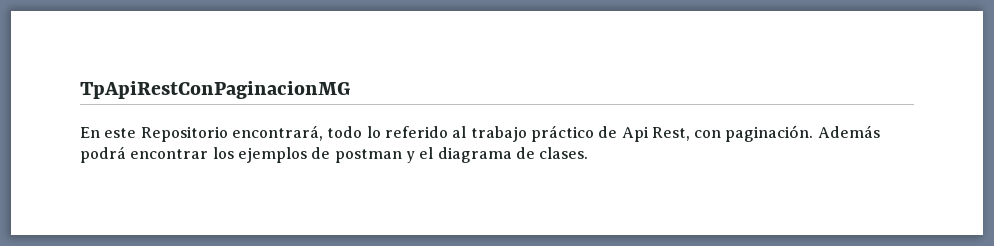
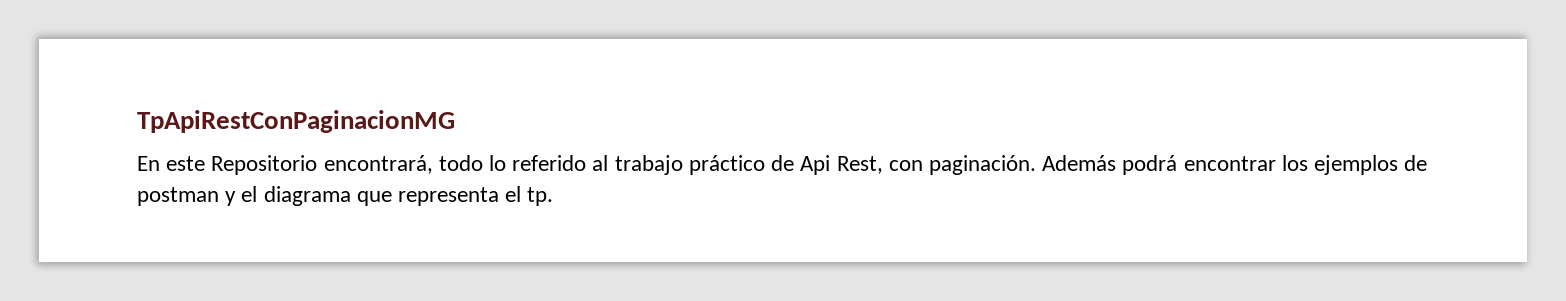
[515,147,589,159] de clases. -> [356,186,554,206] que representa el tp.

